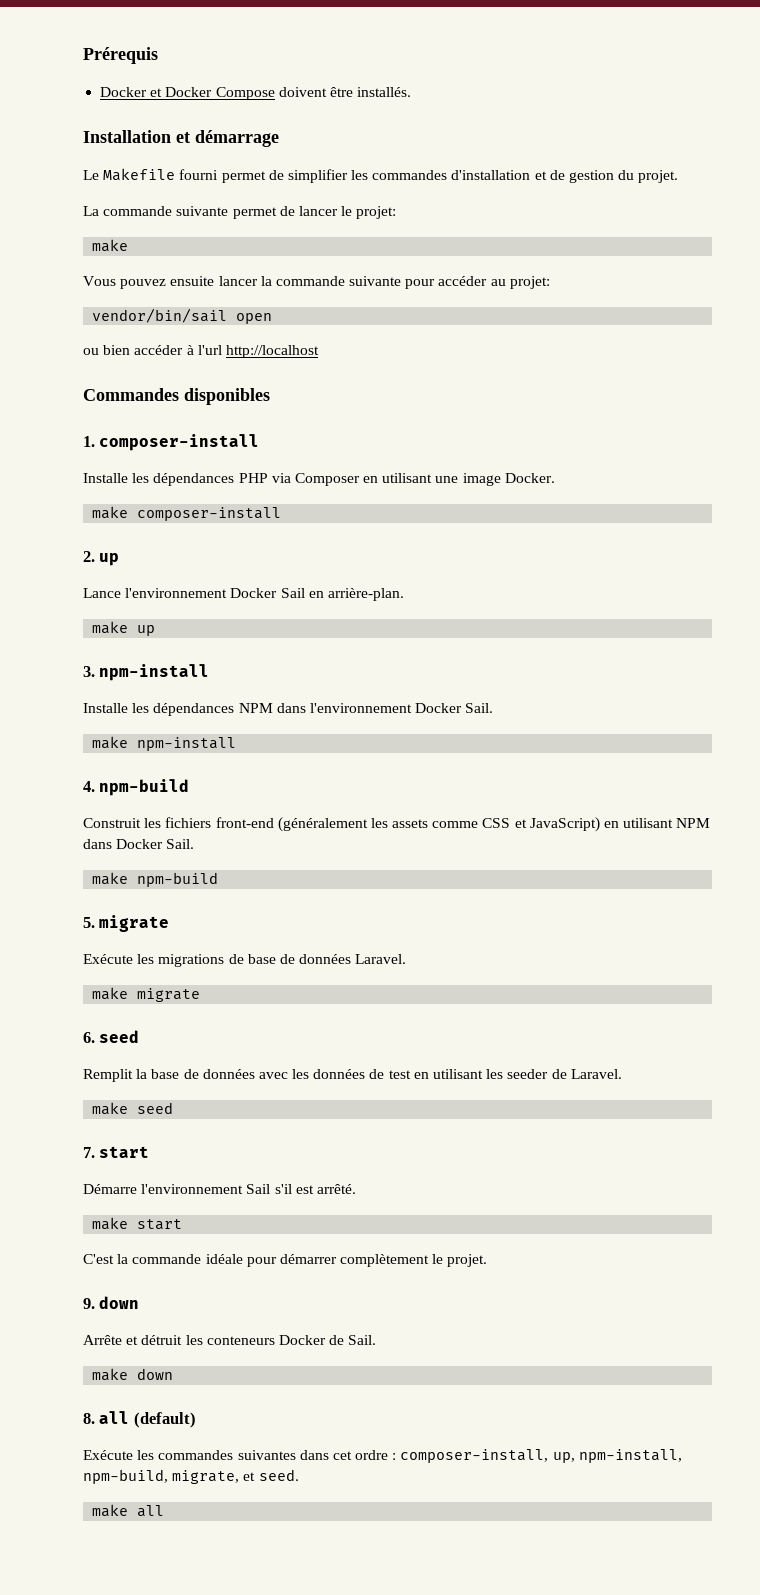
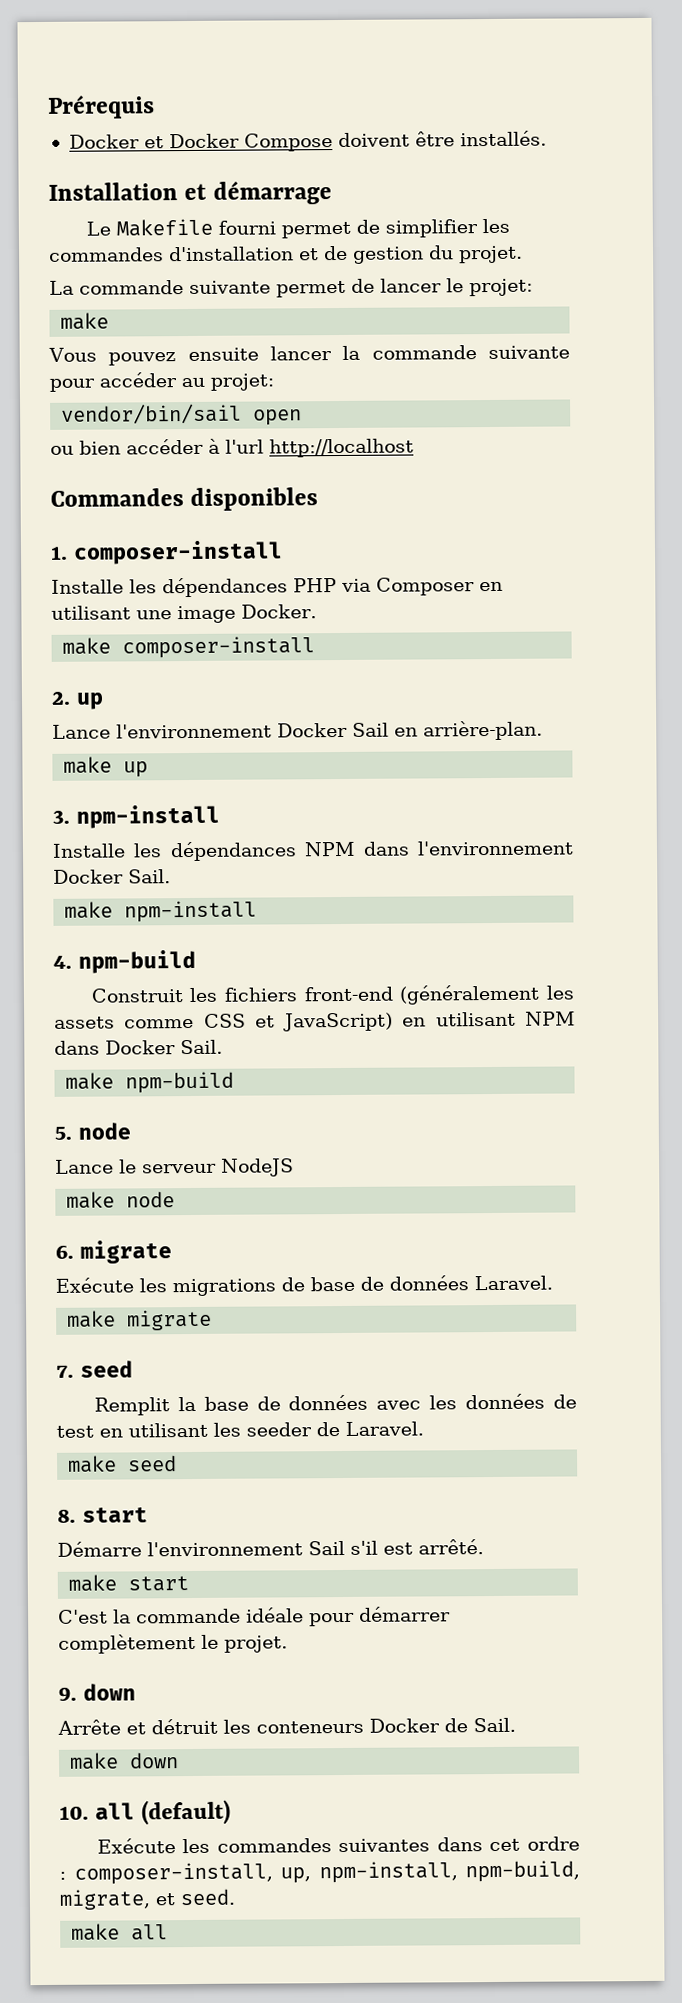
(95, 922) none -> [77,1122,131,1140] [55,1158,294,1177] [66,1191,176,1209] [55,1244,74,1259] node // Lance le serveur NodeJS // make node // 6.
[83,1032,95,1043] 6. -> [56,1364,74,1378] 7.
[83,1147,95,1158] 7. -> [57,1508,76,1523] 8.
[83,1413,95,1424] 8. -> [59,1805,89,1820] 10.

